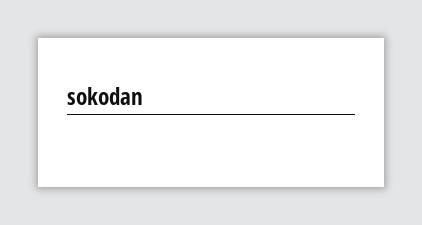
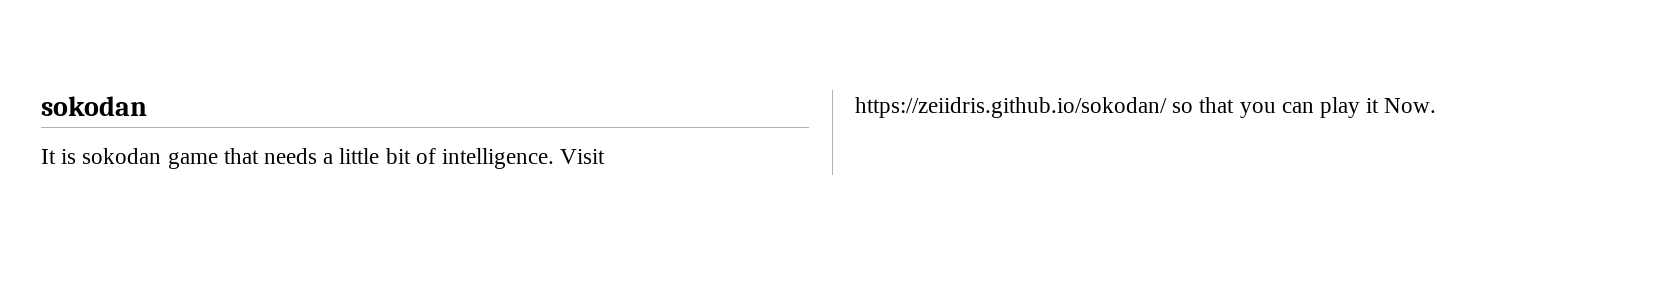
[67,87,143,105] sokodan -> [41,96,147,116] [41,148,606,169] [855,97,1437,118] sokodan // It is sokodan game that needs a little bit of intelligence. Visit https://zeiidris.github.io/sokodan/ so that you can play it Now.

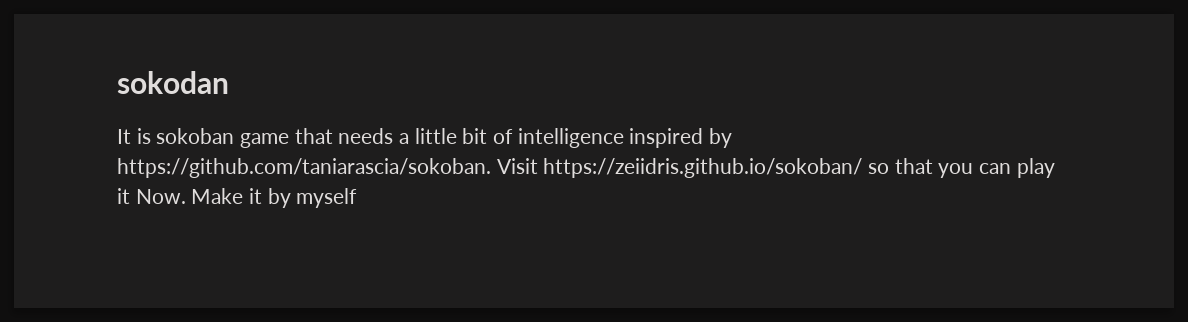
[82,148,162,164] sokodan -> [156,128,235,144] sokoban
[442,148,606,169] [855,97,1167,118] intelligence. Visit https://zeiidris.github.io/sokodan/ -> [517,128,733,148] [117,158,863,178] intelligence inspired by https://github.com/taniarascia/sokoban. Visit https://zeiidris.github.io/sokoban/
(1437, 105) none -> [191,188,358,208] Make it by myself

